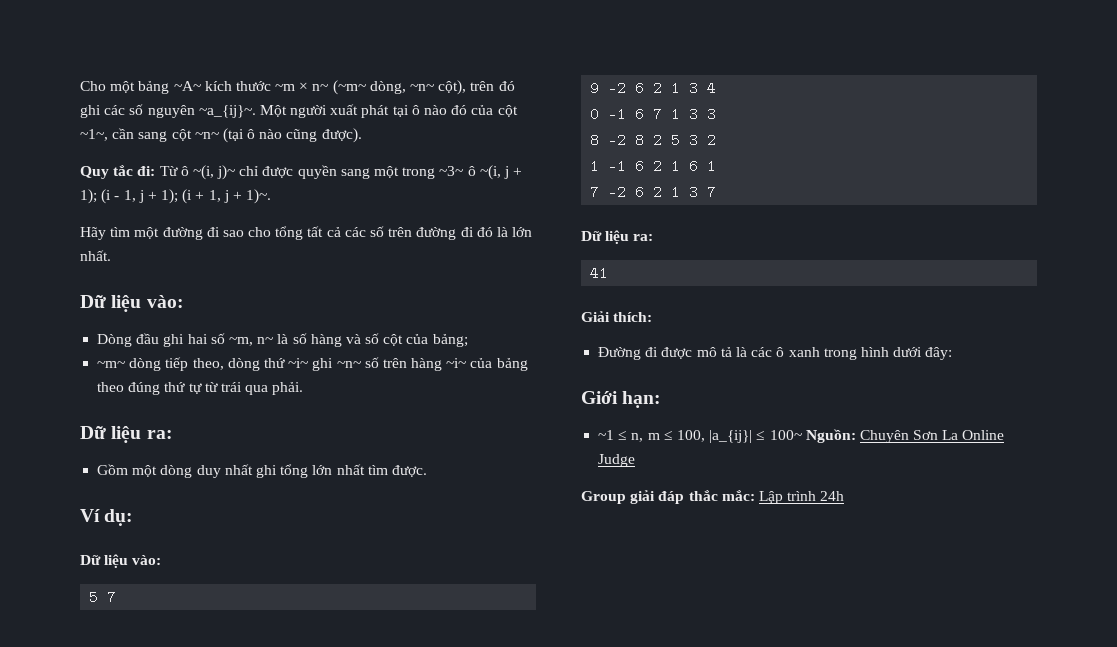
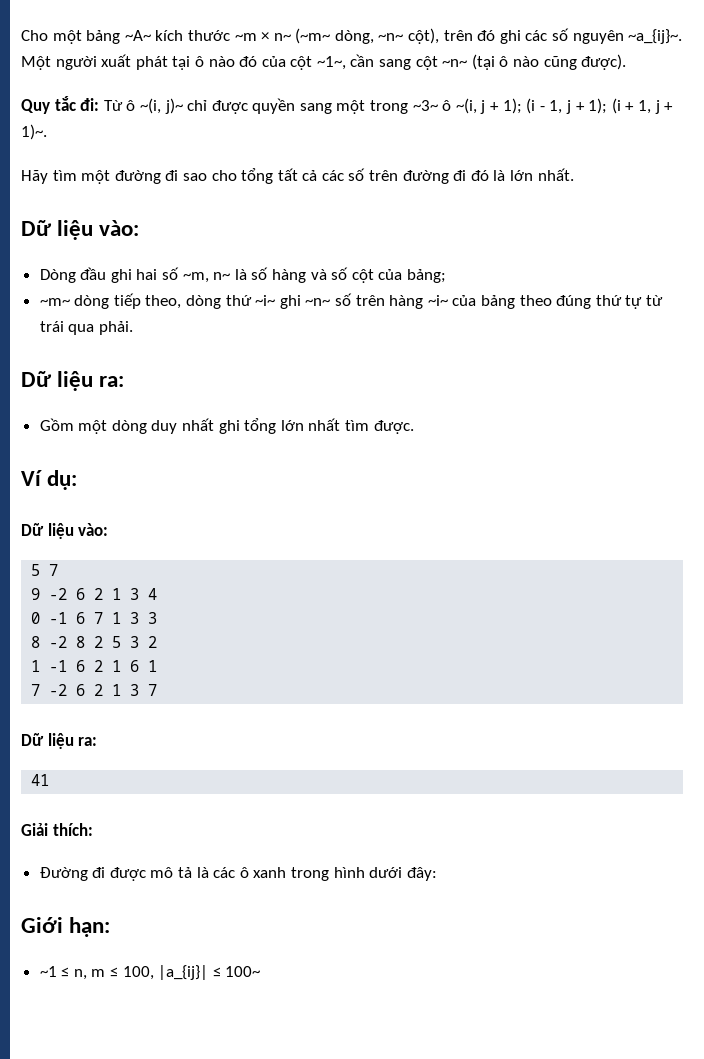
[805,429,1005,443] [598,454,636,467] [581,490,845,504] Nguồn: Chuyên Sơn La Online Judge // Group giải đáp thắc mắc: Lập trình 24h -> (261, 971) none

